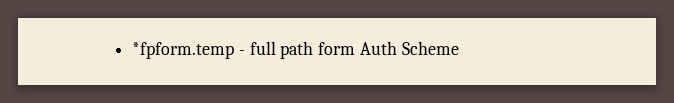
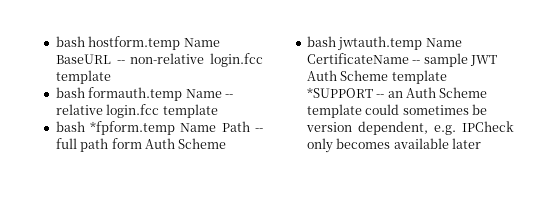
[132,42,245,59] *fpform.temp - -> [55,36,220,50] [55,53,263,67] [55,70,111,84] [55,87,233,101] [55,104,218,118] [55,121,263,135] bash hostform.temp Name BaseURL -- non-relative login.fcc template // bash formauth.temp Name -- relative login.fcc template // bash *fpform.temp Name Path --
(459, 48) none -> [306,36,462,51] [306,53,497,67] [306,70,447,84] [306,87,488,98] [306,104,487,118] [305,121,514,135] [306,138,481,153] // bash jwtauth.temp Name CertificateName -- sample JWT Auth Scheme template *SUPPORT -- an Auth Scheme template could sometimes be version dependent, e.g. IPCheck only becomes available later

